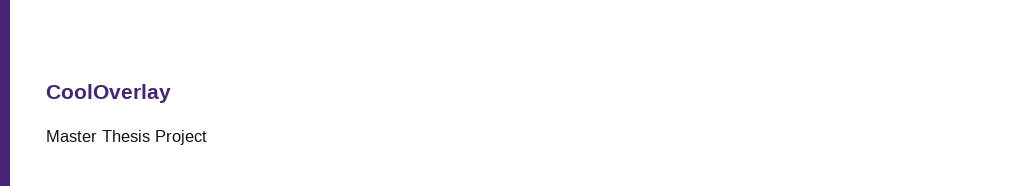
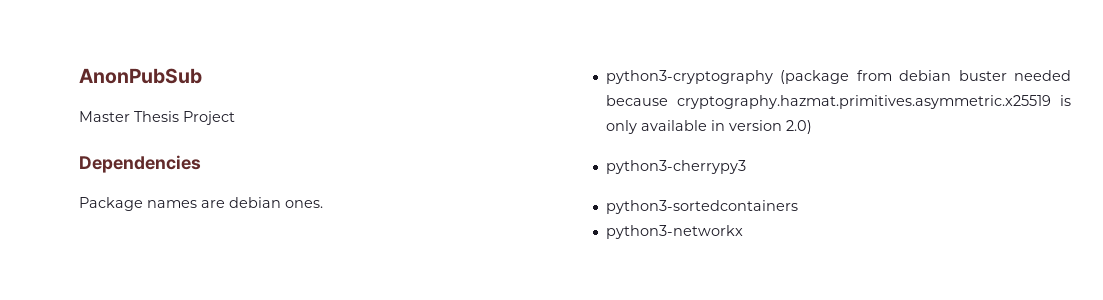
[46,84,171,103] CoolOverlay -> [79,68,202,84] AnonPubSub
(207, 137) none -> [79,155,201,173] [79,197,323,211] [605,70,1071,84] [605,95,1071,109] [605,120,812,134] [605,160,746,174] [605,200,798,214] [605,225,743,239] // Dependencies // Package names are debian ones. // python3-cryptography (package from debian buster needed because cryptography.hazmat.primitives.asymmetric.x25519 is only available in version 2.0) // python3-cherrypy3 // python3-sortedcontainers // python3-networkx

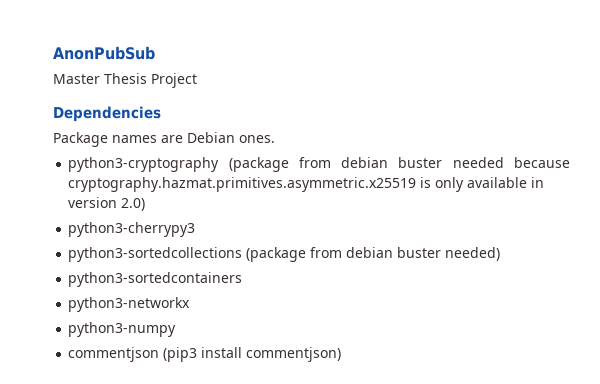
[229,197,281,208] debian -> [187,132,235,143] Debian
[605,200,798,214] [605,225,743,239] python3-sortedcontainers // python3-networkx -> [68,247,501,262] [68,272,243,287] [68,297,191,312] [68,322,177,337] [68,347,342,362] python3-sortedcollections (package from debian buster needed) // python3-sortedcontainers // python3-networkx // python3-numpy // commentjson (pip3 install commentjson)

